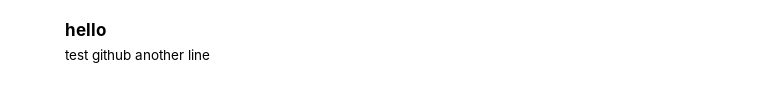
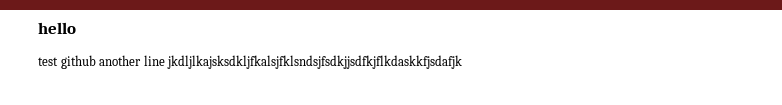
(210, 54) none -> [167,55,463,69] jkdljlkajsksdkljfkalsjfklsndsjfsdkjjsdfkjflkdaskkfjsdafjk

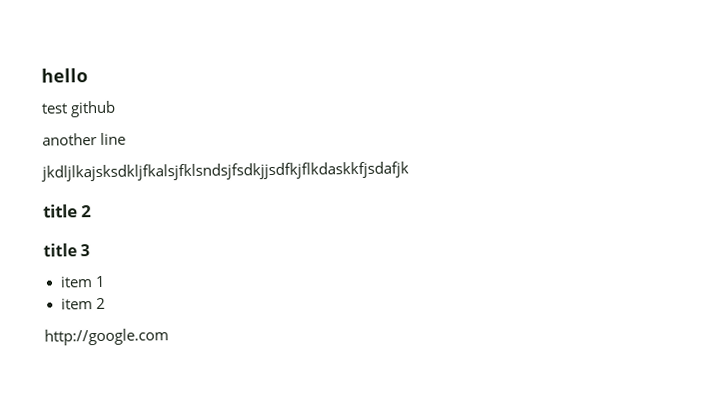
(96, 62) none -> (117, 109) //
(165, 60) none -> (127, 138) //
(463, 62) none -> [43,204,93,218] [43,243,91,257] [59,275,106,288] [60,297,106,310] [44,328,169,346] // title 2 // title 3 // item 1 // item 2 // http://google.com

